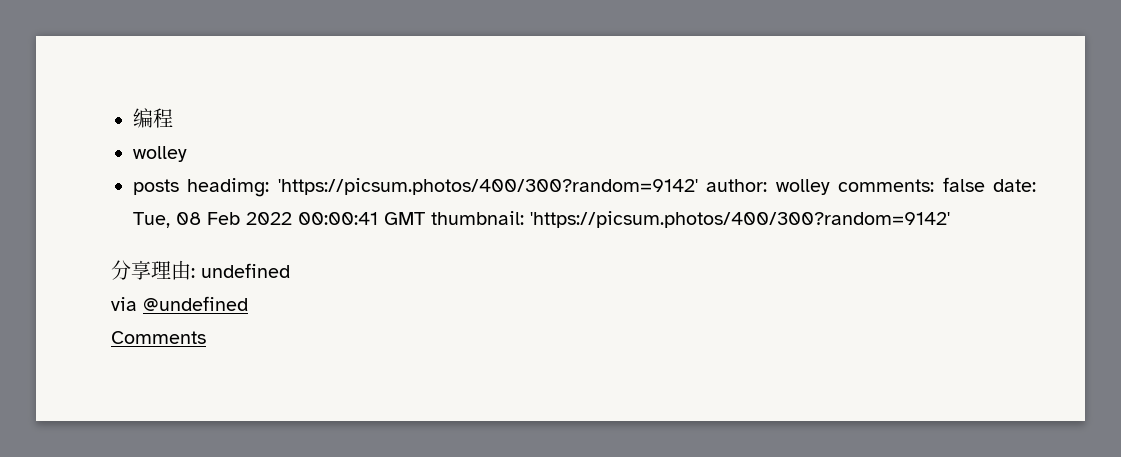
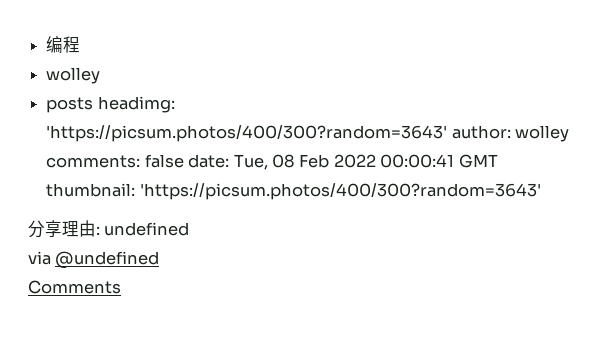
[277,178,698,195] 'https://picsum.photos/400/300?random=9142' -> [46,125,448,142] 'https://picsum.photos/400/300?random=3643'
[530,211,950,228] 'https://picsum.photos/400/300?random=9142' -> [139,183,541,200] 'https://picsum.photos/400/300?random=3643'

